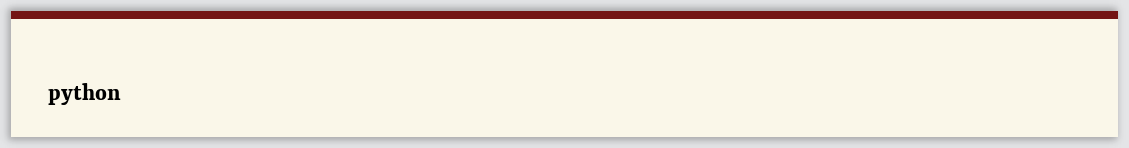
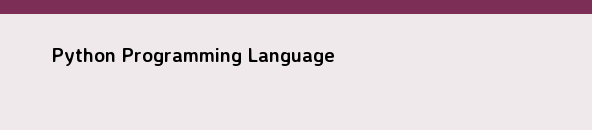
[48,83,121,105] python -> [52,48,335,66] Python Programming Language

